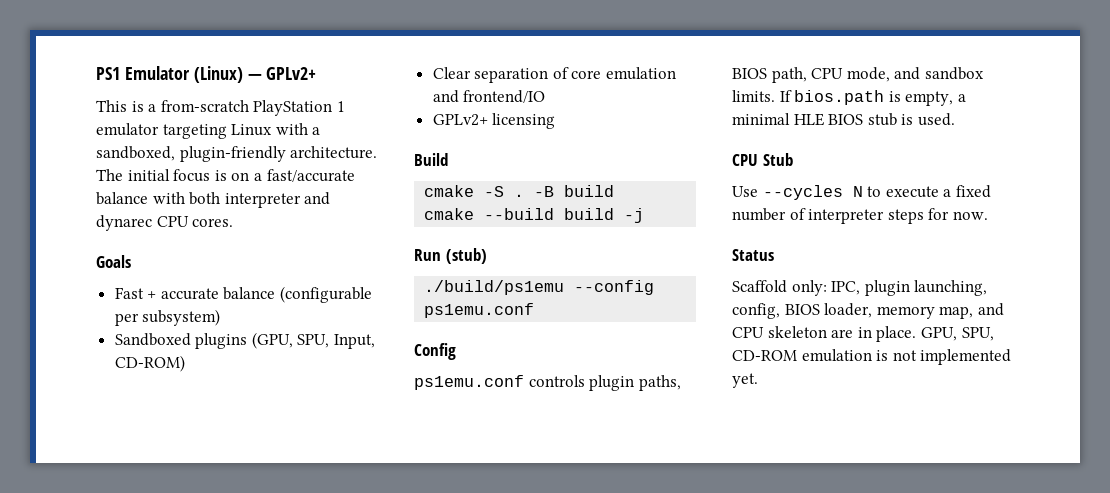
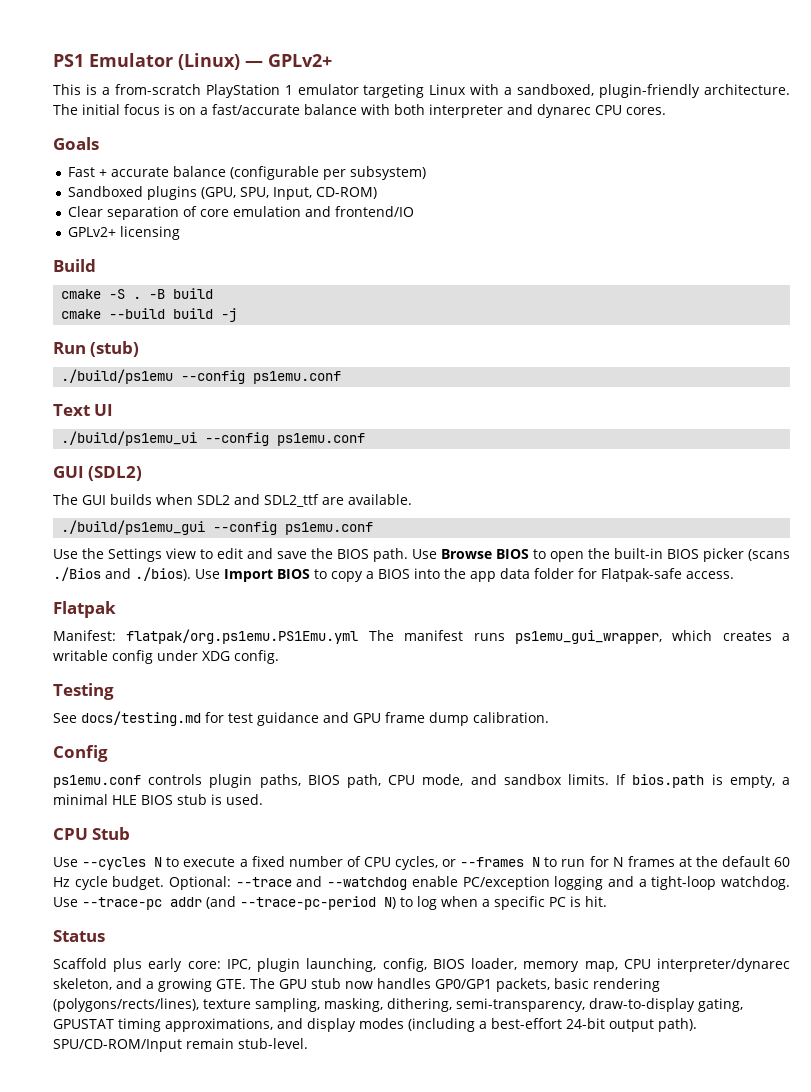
(535, 310) none -> [53,404,114,416] [61,431,366,446] [53,466,143,481] [53,494,412,507] [61,520,374,535] [53,548,790,562] [53,567,734,582] [53,601,116,618] [53,629,790,644] [53,650,279,664] [53,683,114,700] [53,711,549,726] // Text UI // ./build/ps1emu_ui --config ps1emu.conf // GUI (SDL2) // The GUI builds when SDL2 and SDL2_ttf are available. // ./build/ps1emu_gui --config ps1emu.conf // Use the Settings view to edit and save the BIOS path. Use Browse BIOS to open the built-in BIOS picker (scans ./Bios and ./bios). Use Import BIOS to copy a BIOS into the app data folder for Flatpak-safe access. // Flatpak // Manifest: flatpak/org.ps1emu.PS1Emu.yml The manifest runs ps1emu_gui_wrapper, which creates a writable config under XDG config. // Testing // See docs/testing.md for test guidance and GPU frame dump calibration.
[808,208,988,224] interpreter steps for now. -> [363,856,791,870] [53,876,791,890] [53,896,607,910] CPU cycles, or --frames N to run for N frames at the default 60 Hz cycle budget. Optional: --trace and --watchdog enable PC/exception logging and a tight-loop watchdog. Use --trace-pc addr (and --trace-pc-period N) to log when a specific PC is hit.
[791,280,827,296] only: -> [113,958,221,972] plus early core:
[977,303,1004,316] [732,326,994,342] [732,349,1012,365] [732,373,758,388] and CPU skeleton are in place. GPU, SPU, CD-ROM emulation is not implemented yet. -> [623,958,791,972] [53,978,660,992] [53,998,743,1012] [53,1018,697,1032] [53,1038,308,1052] CPU interpreter/dynarec skeleton, and a growing GTE. The GPU stub now handles GP0/GP1 packets, basic rendering (polygons/rects/lines), texture sampling, masking, dithering, semi-transparency, draw-to-display gating, GPUSTAT timing approximations, and display modes (including a best-effort 24-bit output path). SPU/CD-ROM/Input remain stub-level.

